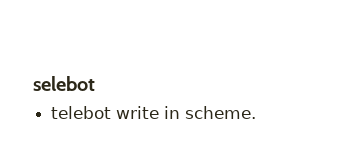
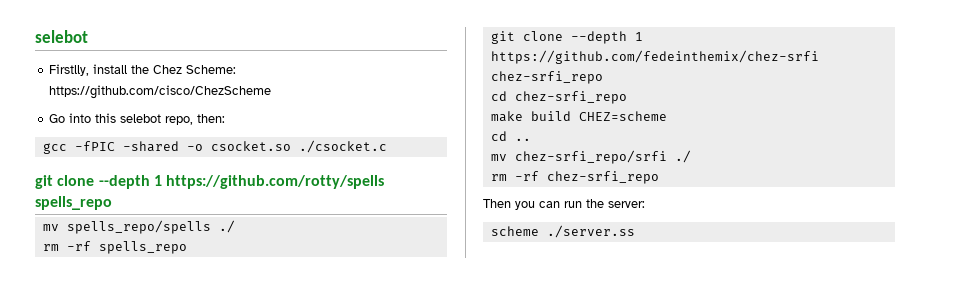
[51,106,257,119] telebot write in scheme. -> [49,64,237,76] [49,85,272,99] [49,113,226,125] [42,140,387,154] [35,175,385,189] [35,196,112,210] [42,220,235,234] [42,241,187,254] [490,31,643,44] [490,50,819,64] [490,71,603,84] [490,91,627,104] [490,111,667,122] [490,131,531,141] [490,150,691,164] [490,171,659,184] [483,199,645,210] [490,225,635,238] Firstlly, install the Chez Scheme: https://github.com/cisco/ChezScheme // Go into this selebot repo, then: // gcc -fPIC -shared -o csocket.so ./csocket.c // git clone --depth 1 https://github.com/rotty/spells spells_repo // mv spells_repo/spells ./ // rm -rf spells_repo // git clone --depth 1 https://github.com/fedeinthemix/chez-srfi chez-srfi_repo // cd chez-srfi_repo // make build CHEZ=scheme // cd .. // mv chez-srfi_repo/srfi ./ // rm -rf chez-srfi_repo // Then you can run the server: // scheme ./server.ss

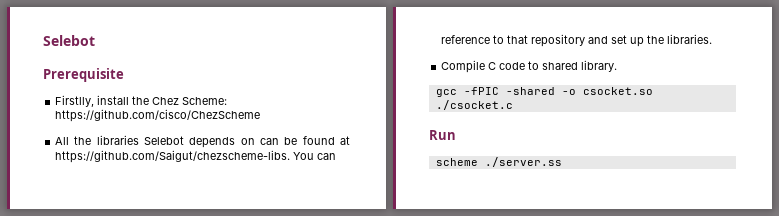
[35,30,88,43] selebot -> [43,35,95,46] [43,68,124,82] Selebot // Prerequisite
[49,113,226,125] Go into this selebot repo, then: -> [55,135,350,148] [55,150,337,163] [441,34,713,47] [441,60,618,73] All the libraries Selebot depends on can be found at https://github.com/Saigut/chezscheme-libs. You can reference to that repository and set up the libraries. // Compile C code to shared library.
[35,175,385,189] [35,196,112,210] [42,220,235,234] [42,241,187,254] [490,31,643,44] [490,50,819,64] [490,71,603,84] [490,91,627,104] [490,111,667,122] [490,131,531,141] [490,150,691,164] [490,171,659,184] [483,199,645,210] git clone --depth 1 https://github.com/rotty/spells spells_repo // mv spells_repo/spells ./ // rm -rf spells_repo // git clone --depth 1 https://github.com/fedeinthemix/chez-srfi chez-srfi_repo // cd chez-srfi_repo // make build CHEZ=scheme // cd .. // mv chez-srfi_repo/srfi ./ // rm -rf chez-srfi_repo // Then you can run the server: -> [429,130,456,140] Run

